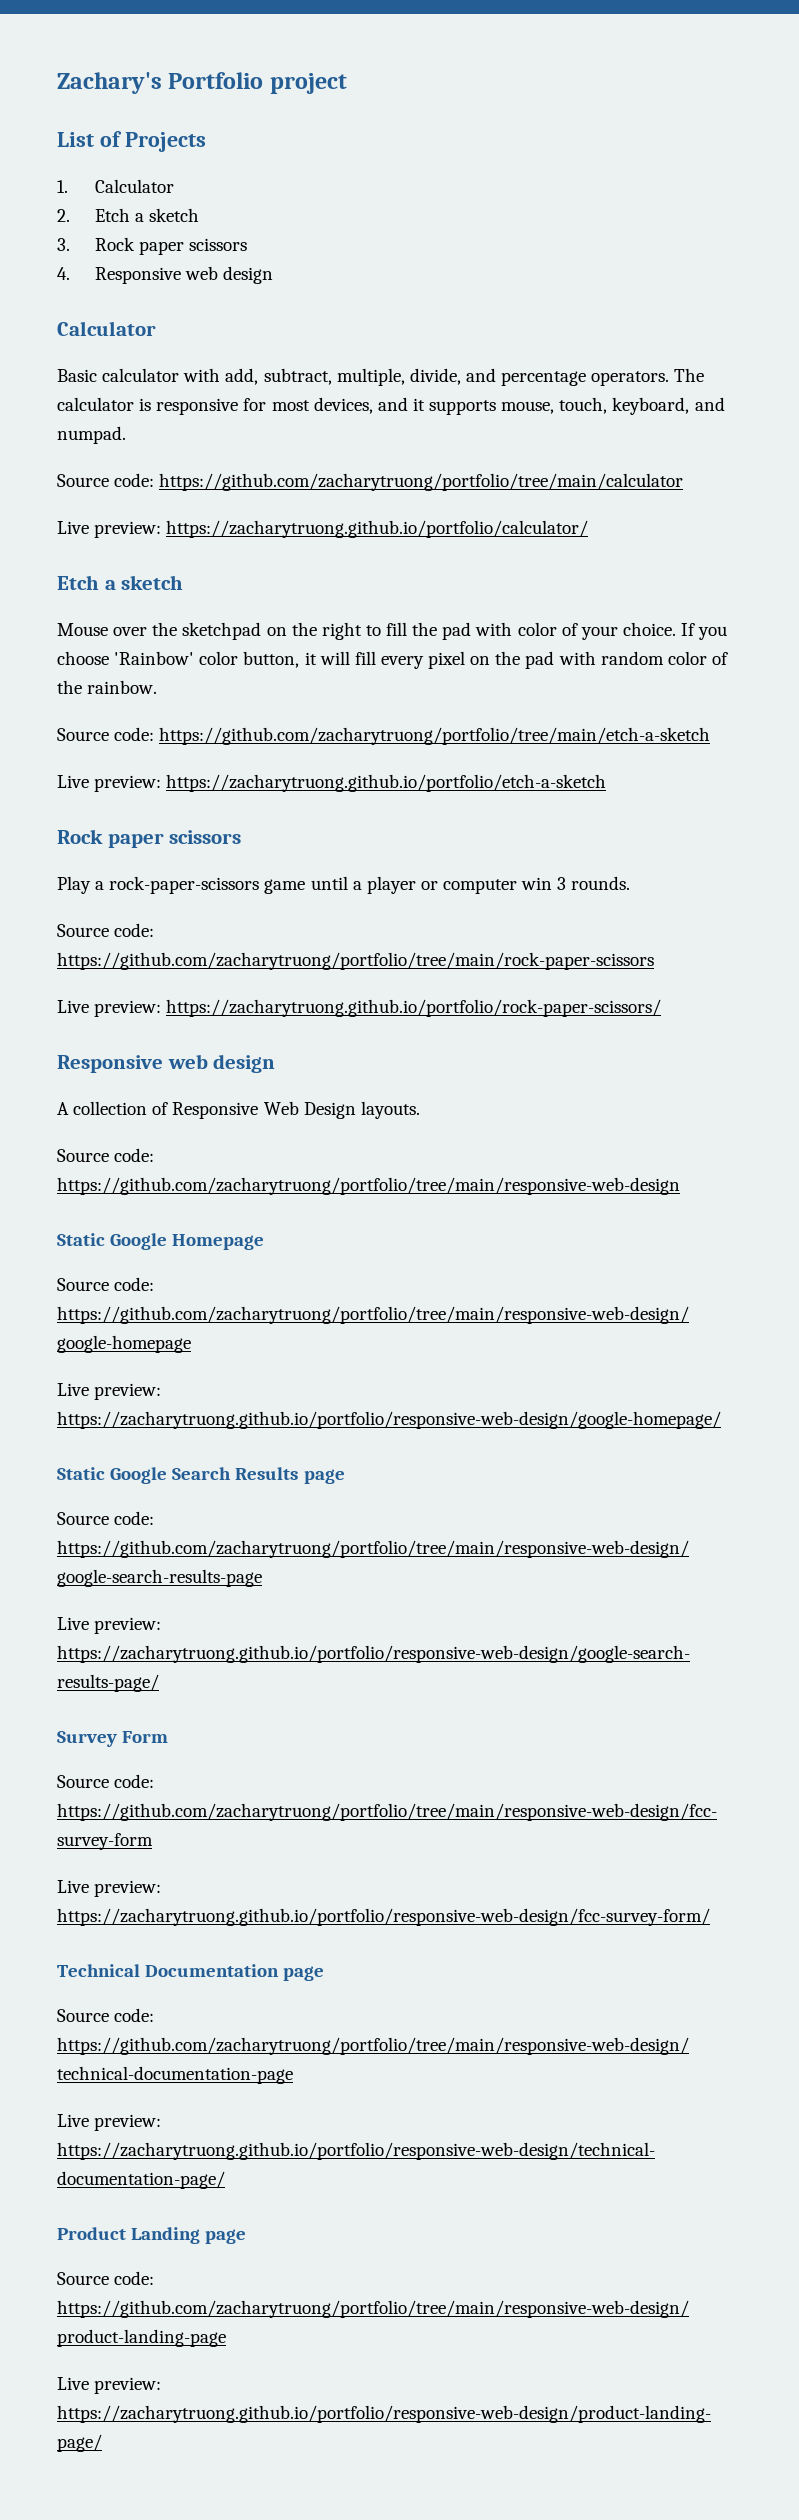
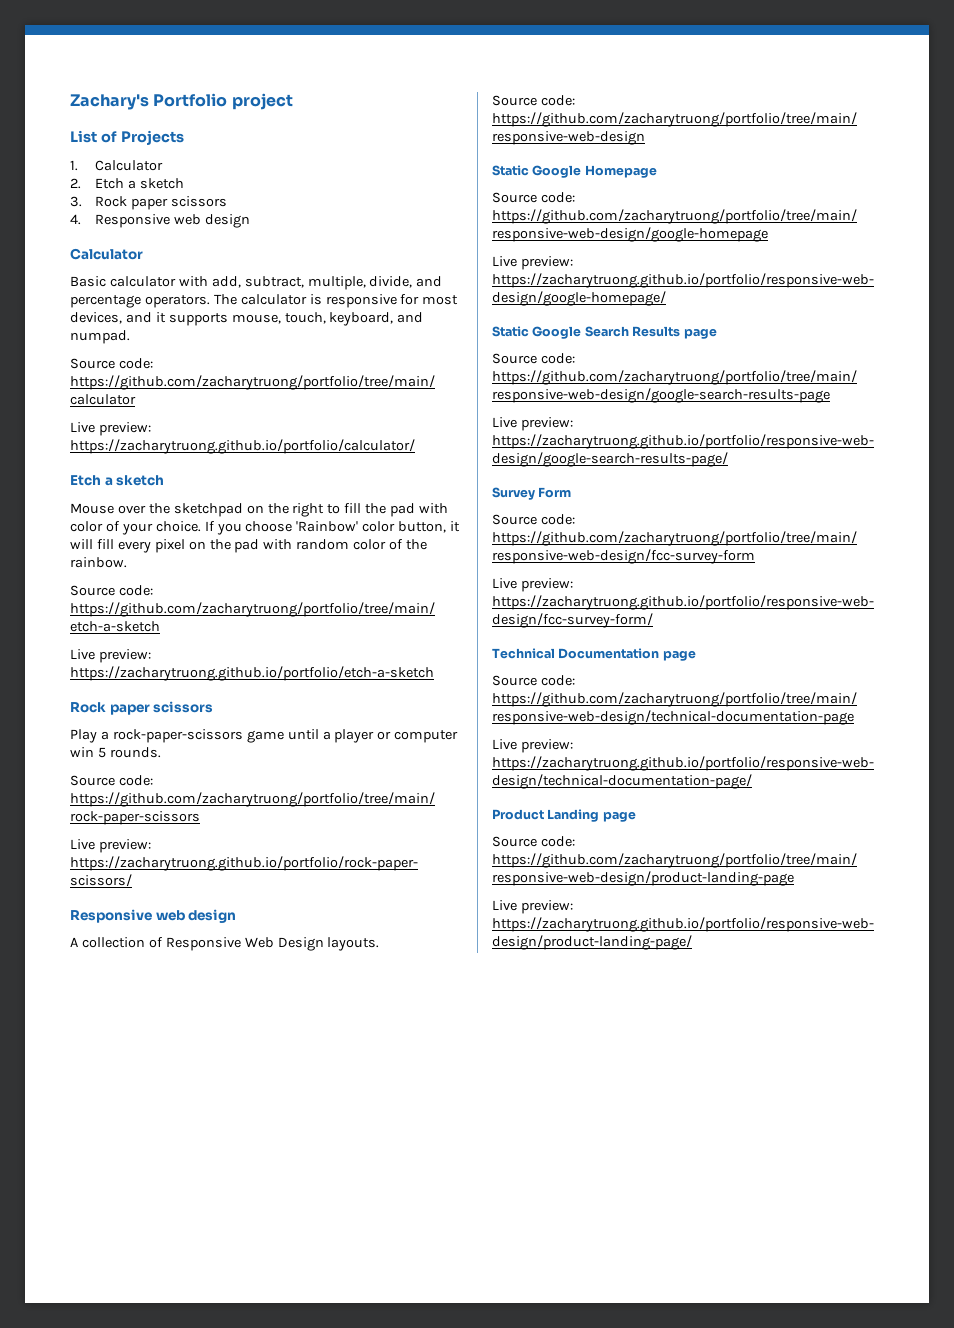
[557,877,567,890] 3 -> [97,747,106,758] 5

